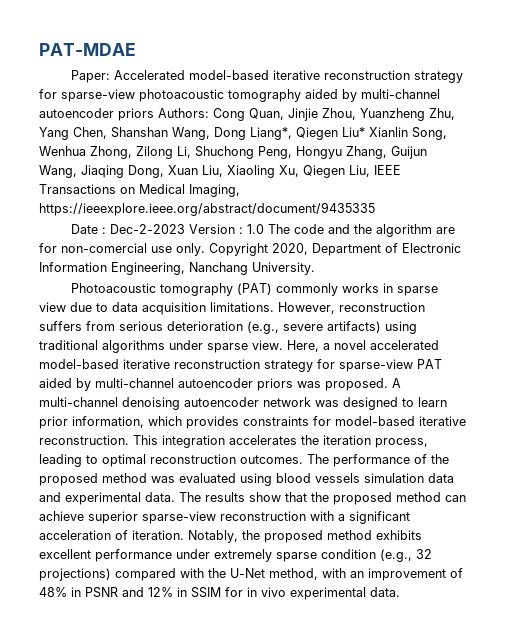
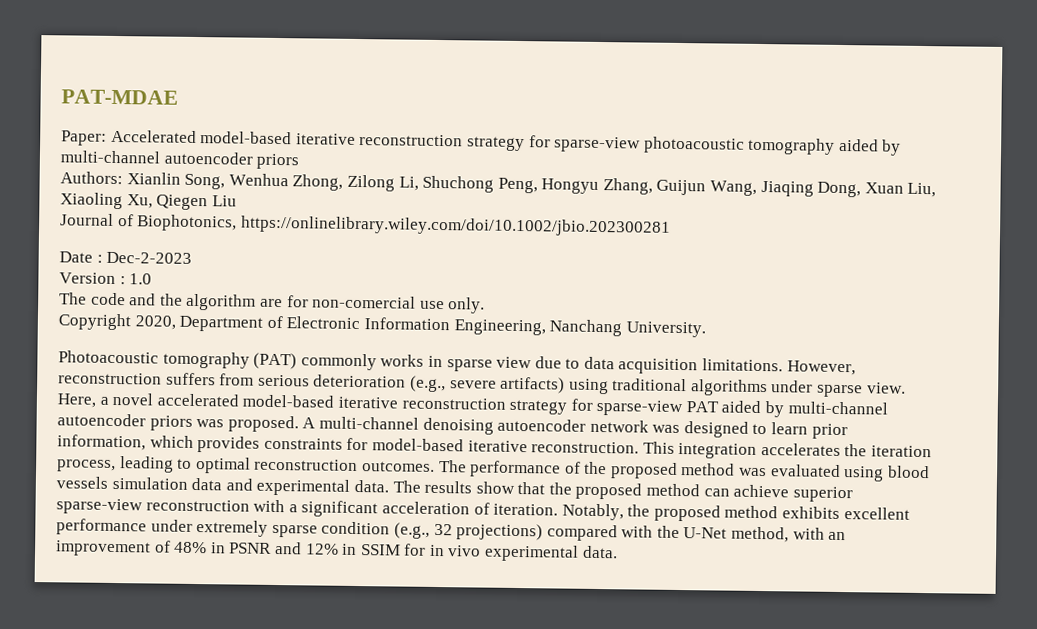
[158,108,455,121] [39,127,365,140] Authors: Cong Quan, Jinjie Zhou, Yuanzheng Zhu, Yang Chen, Shanshan Wang, Dong Liang*, Qiegen Liu* -> [60,171,123,185] // Authors:
[349,165,401,177] [39,184,240,197] [39,202,375,216] Liu, IEEE Transactions on Medical Imaging, https://ieeexplore.ieee.org/abstract/document/9435335 -> [211,195,237,207] [60,213,671,237] Liu // Journal of Biophotonics, https://onlinelibrary.wiley.com/doi/10.1002/jbio.202300281
(186, 229) none -> (193, 257) //
(265, 229) none -> (153, 279) //
(205, 249) none -> (486, 305) //

